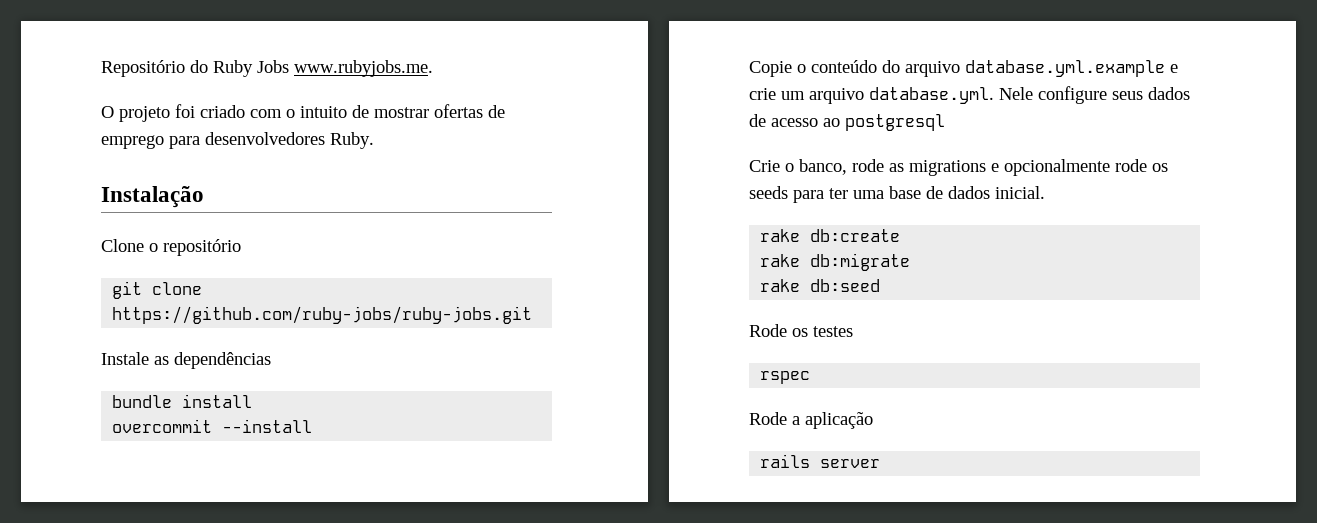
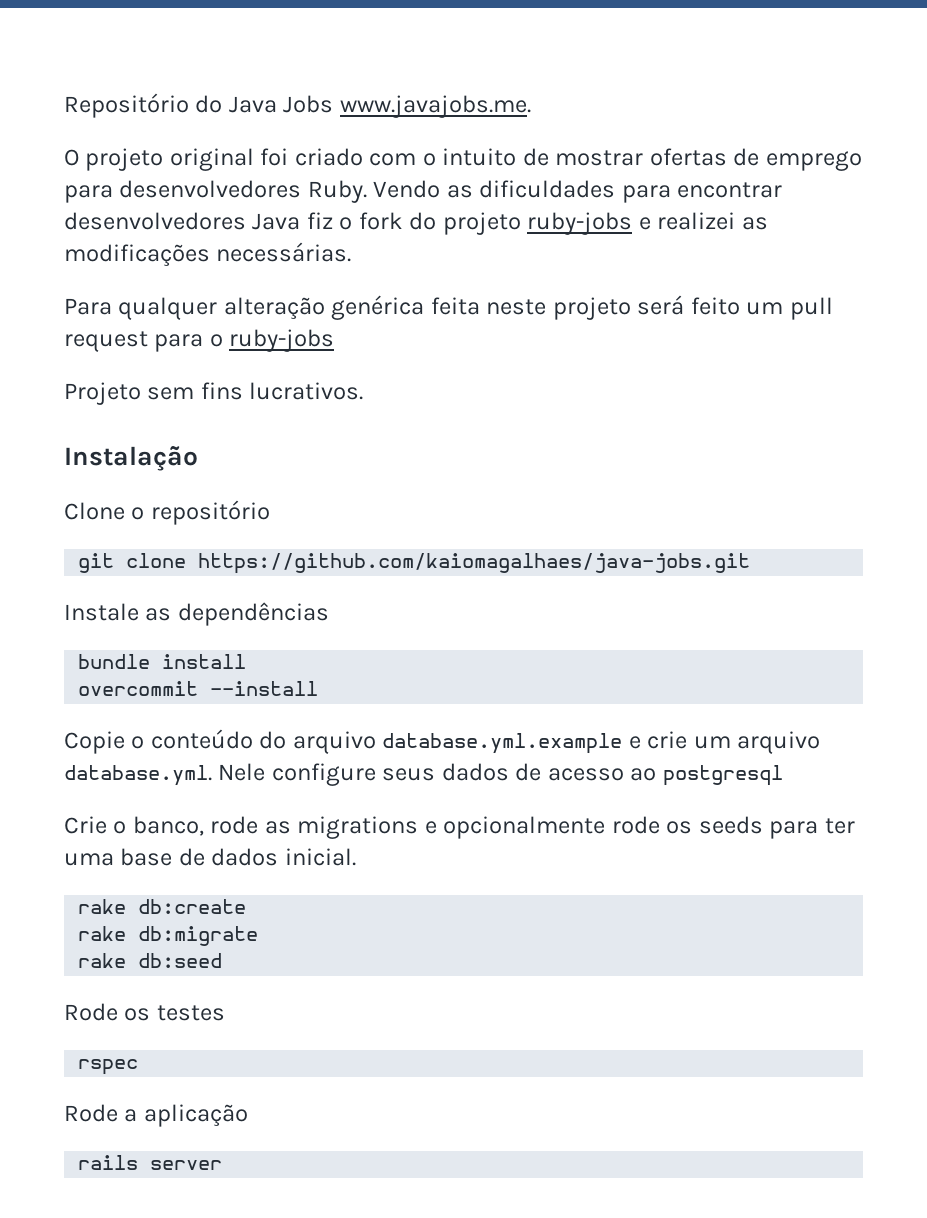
[213,60,433,77] Ruby Jobs www.rubyjobs.me. -> [228,95,531,118] Java Jobs www.javajobs.me.
(170, 114) none -> [169,148,254,171] original
(374, 140) none -> [373,180,783,203] [64,212,768,235] [64,242,352,267] [64,295,833,320] [64,329,335,352] [64,382,364,405] Vendo as dificuldades para encontrar desenvolvedores Java fiz o fork do projeto ruby-jobs e realizei as modificações necessárias. // Para qualquer alteração genérica feita neste projeto será feito um pull request para o ruby-jobs // Projeto sem fins lucrativos.
[112,306,533,324] https://github.com/ruby-jobs/ruby-jobs.git -> [198,553,751,574] https://github.com/kaiomagalhaes/java-jobs.git

